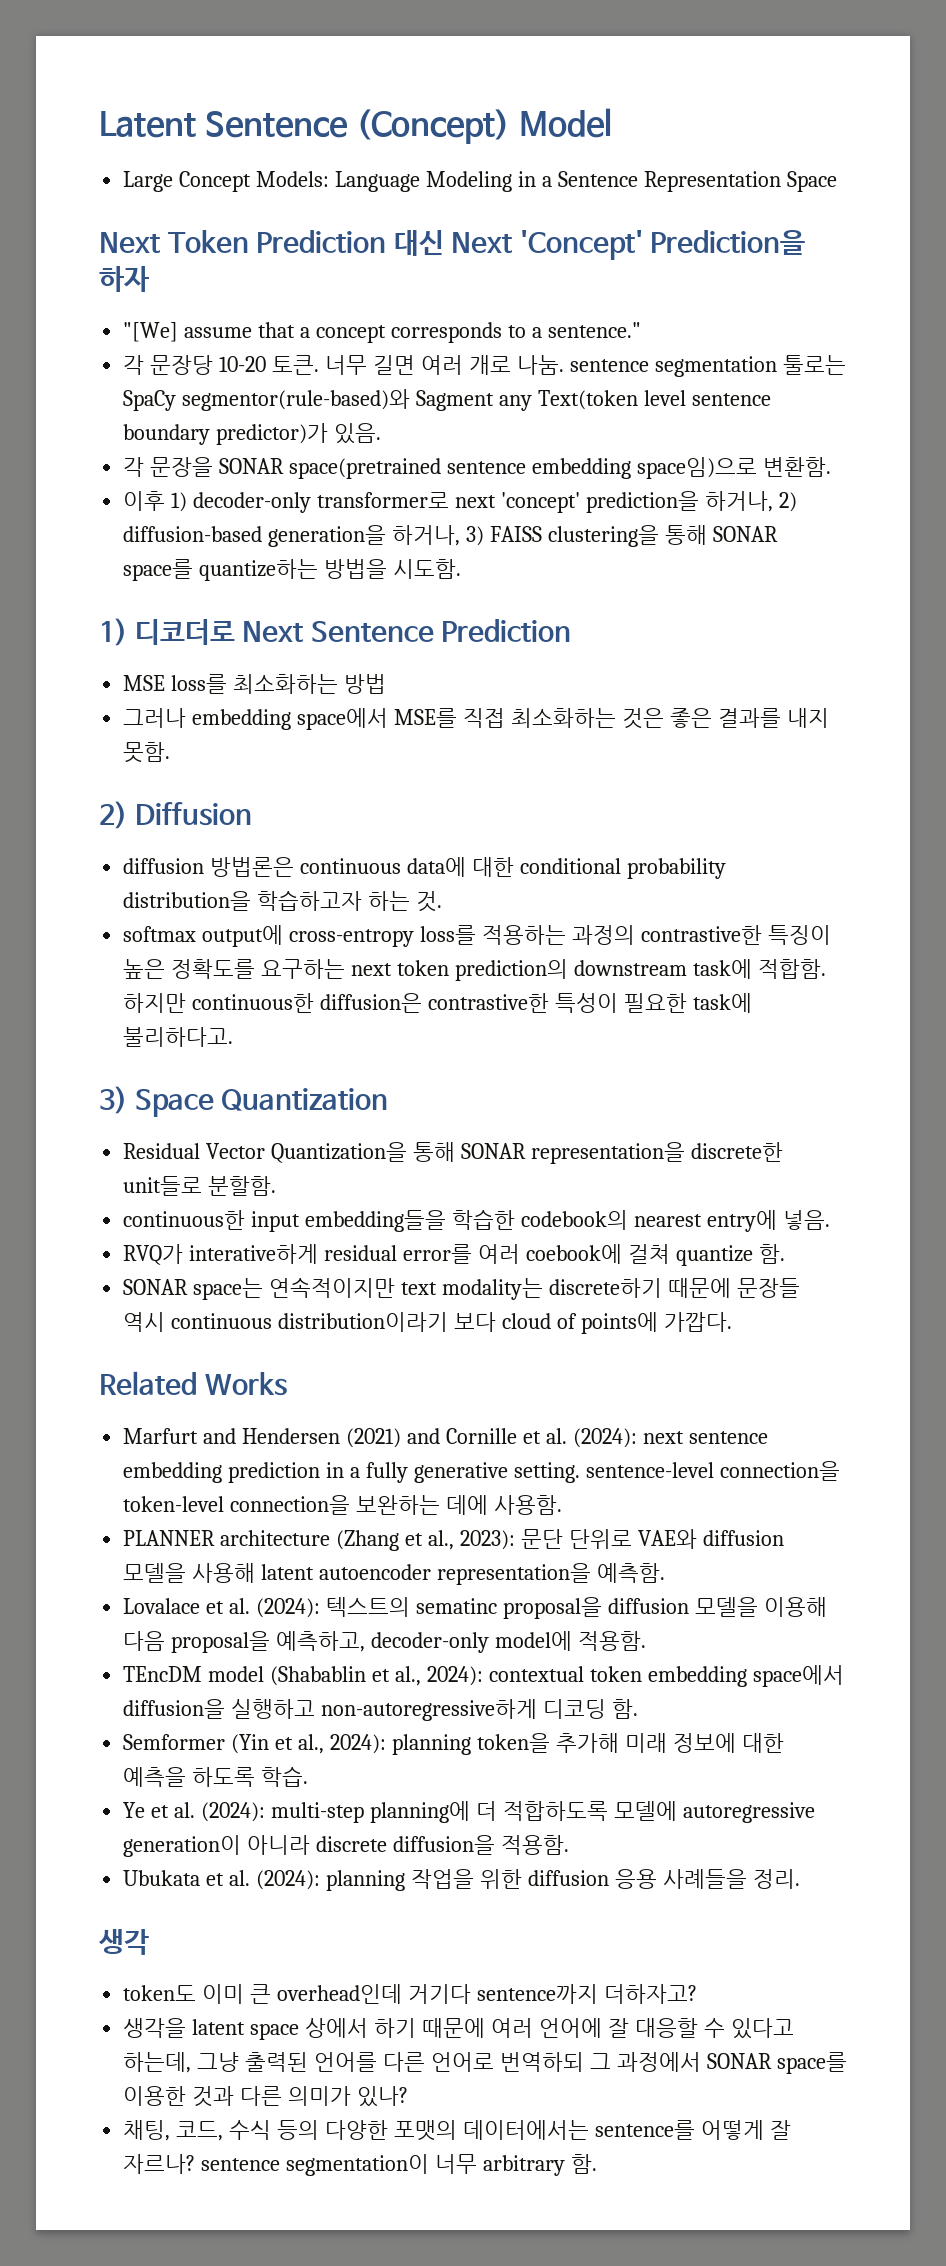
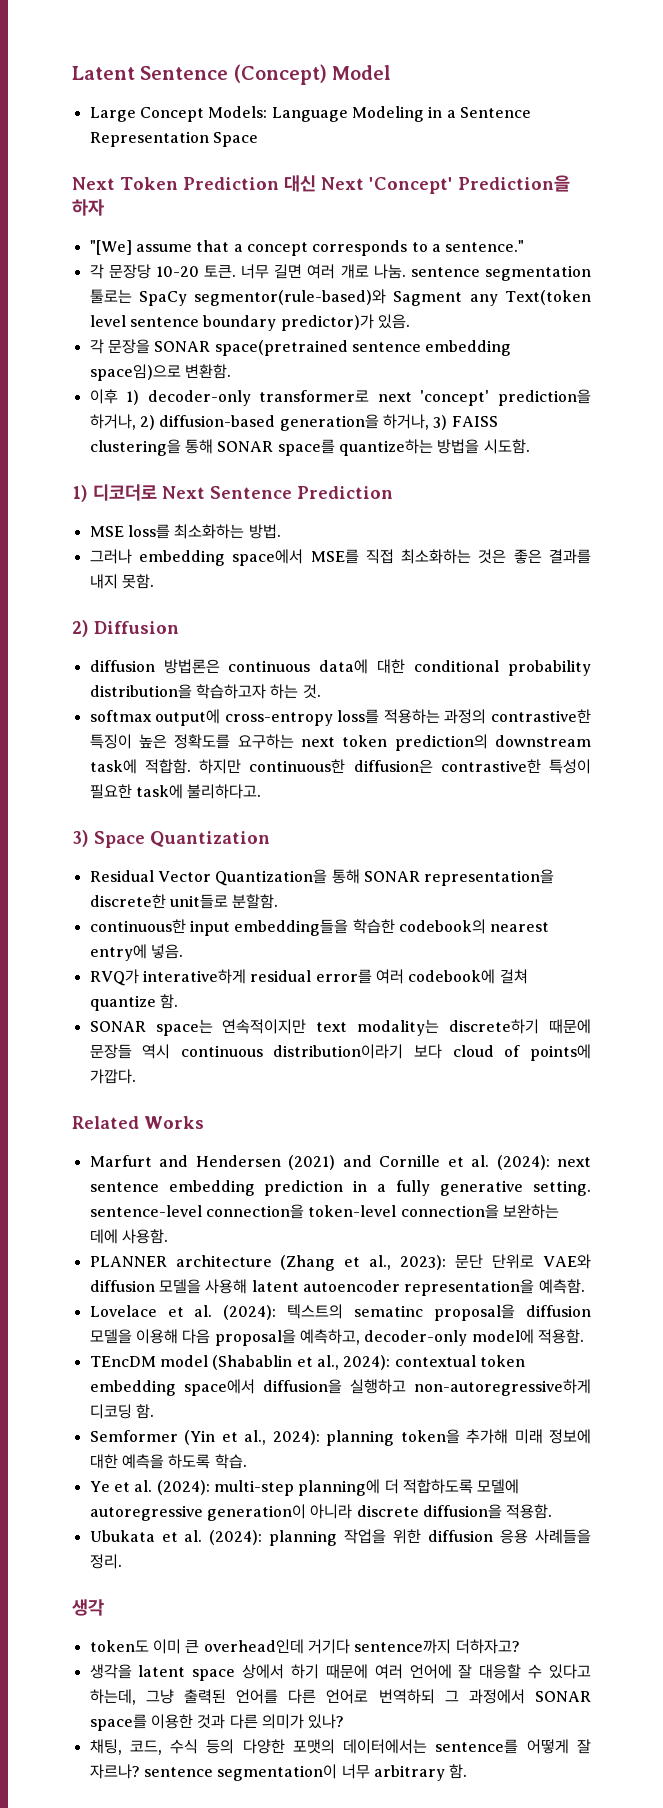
[344,674,387,694] 방법 -> [248,524,281,539] 방법.
[525,1244,622,1264] coebook에 -> [408,969,496,984] codebook에
[123,1598,201,1614] Lovalace -> [89,1305,157,1317] Lovelace

